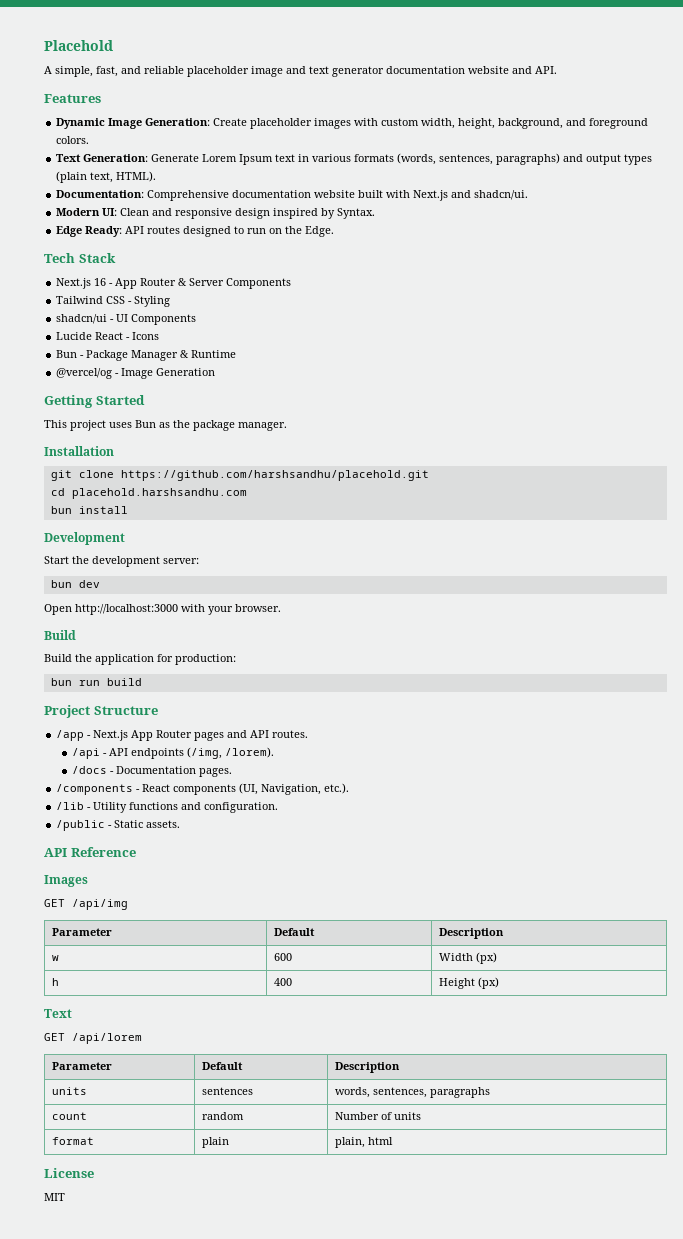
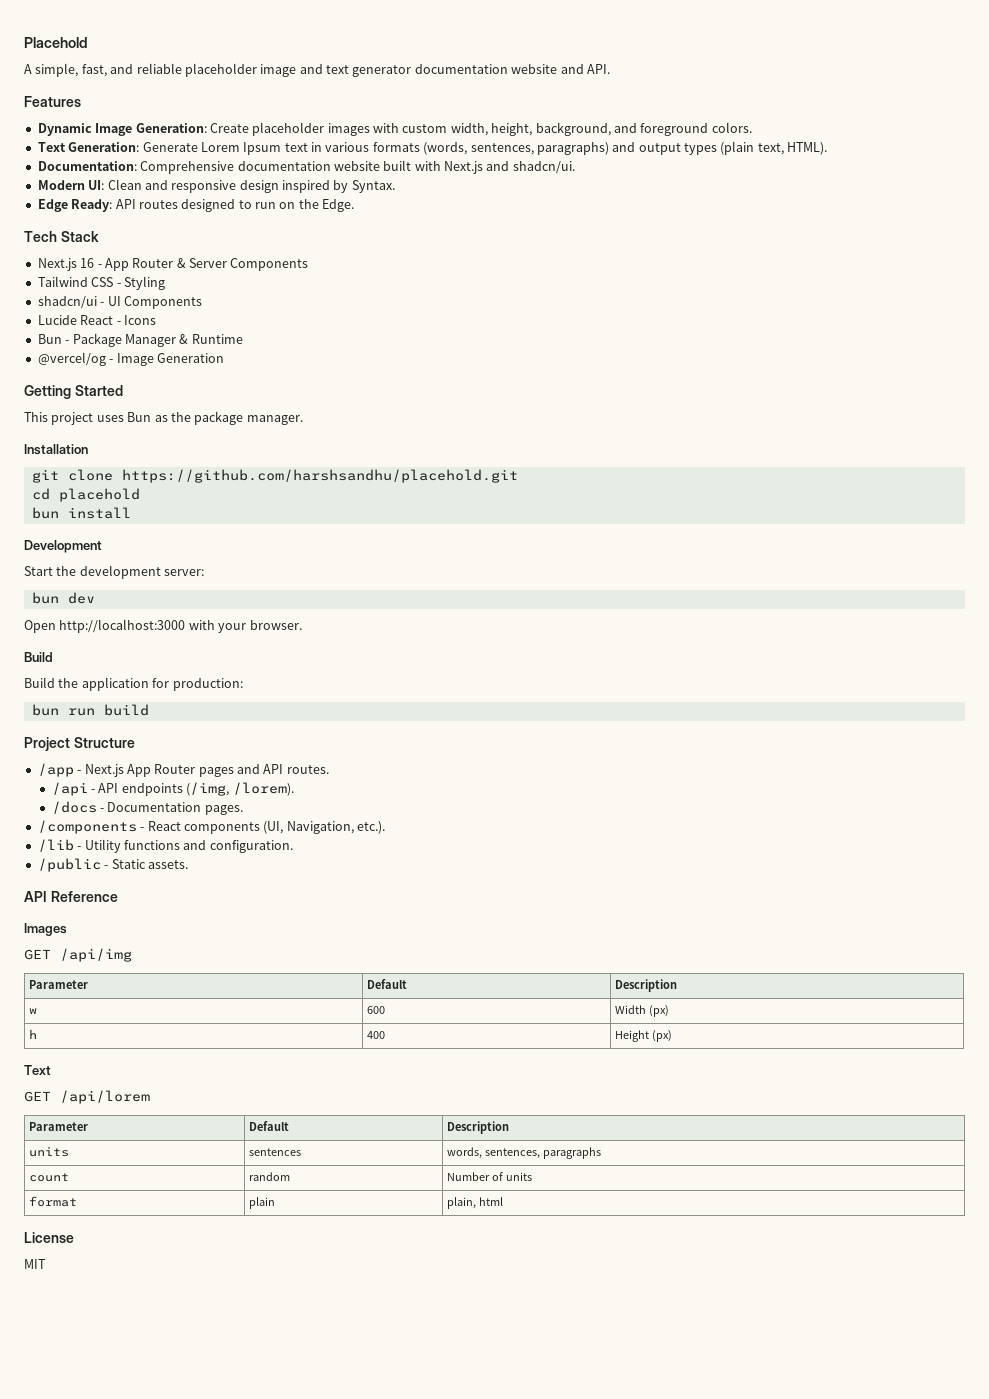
[71,488,247,499] placehold.harshsandhu.com -> [58,488,140,502] placehold

